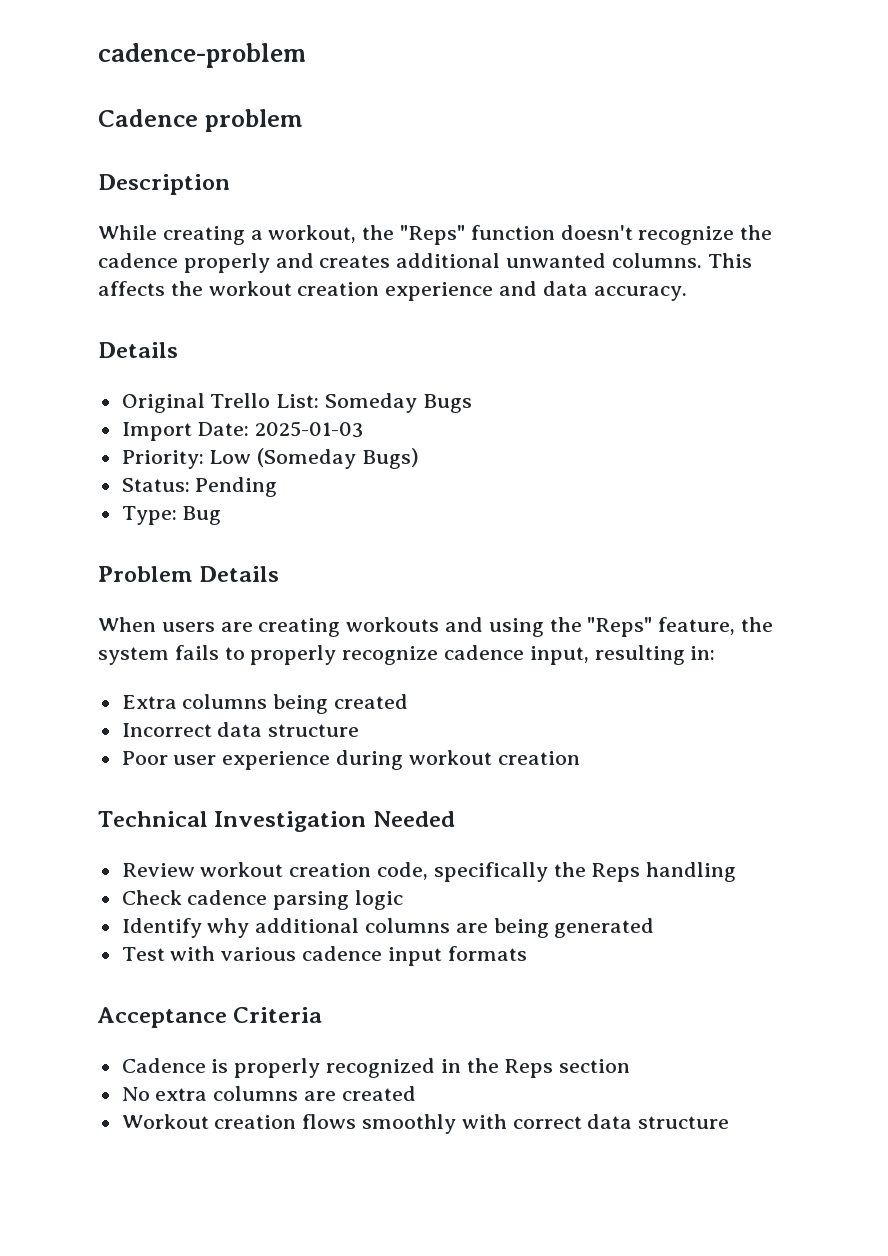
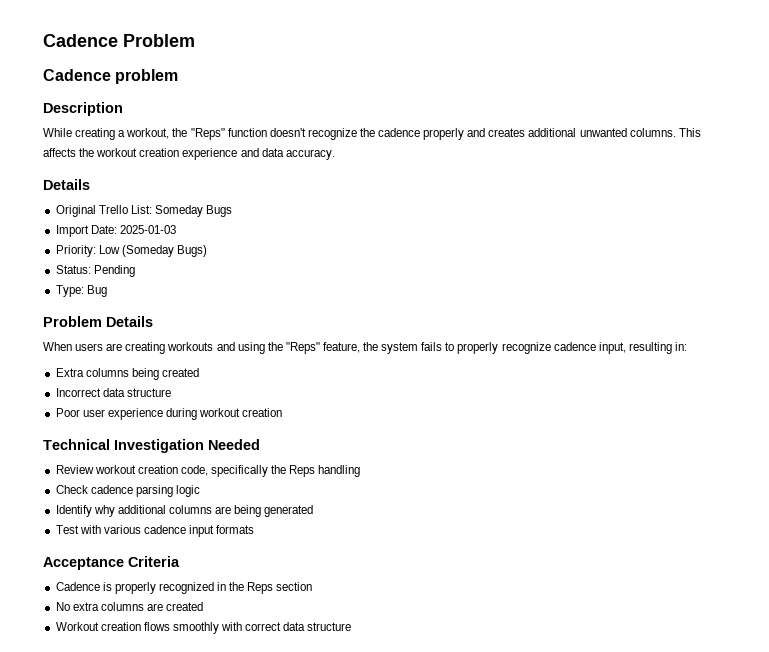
[98,43,306,68] cadence-problem -> [43,34,195,47] Cadence Problem

